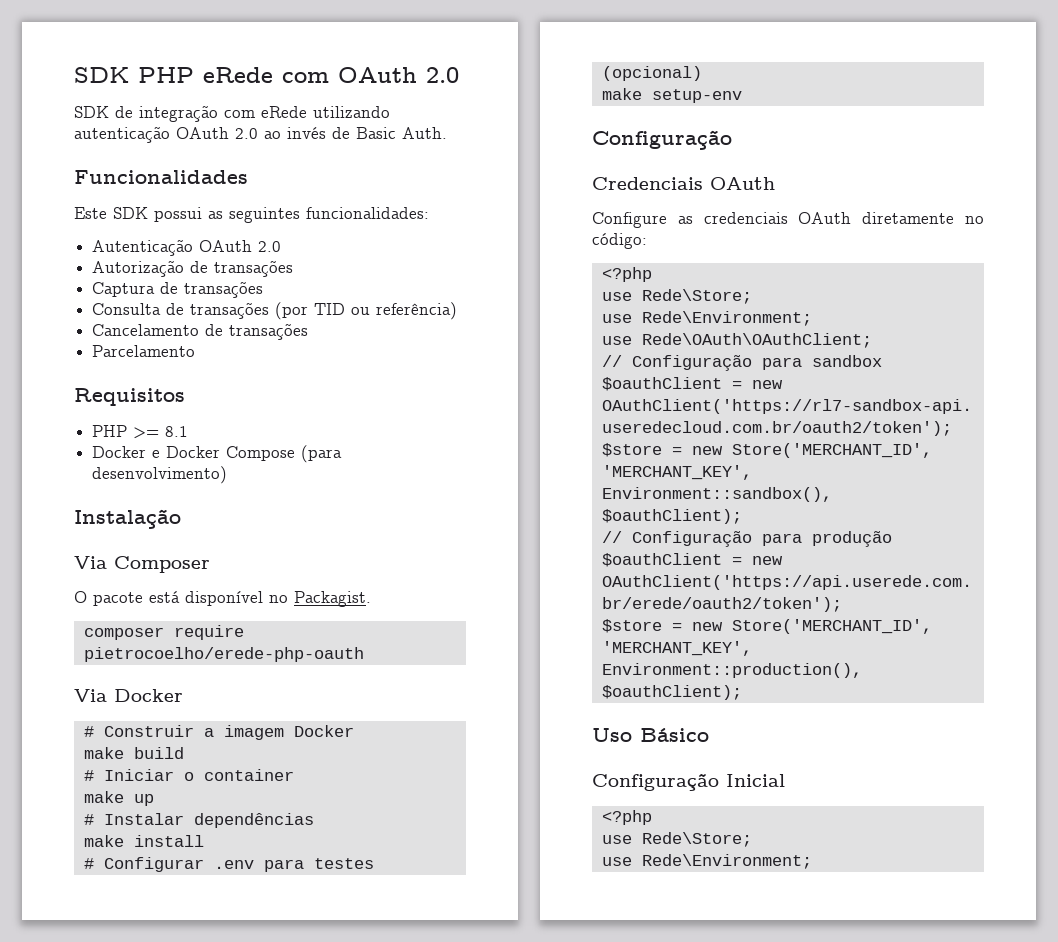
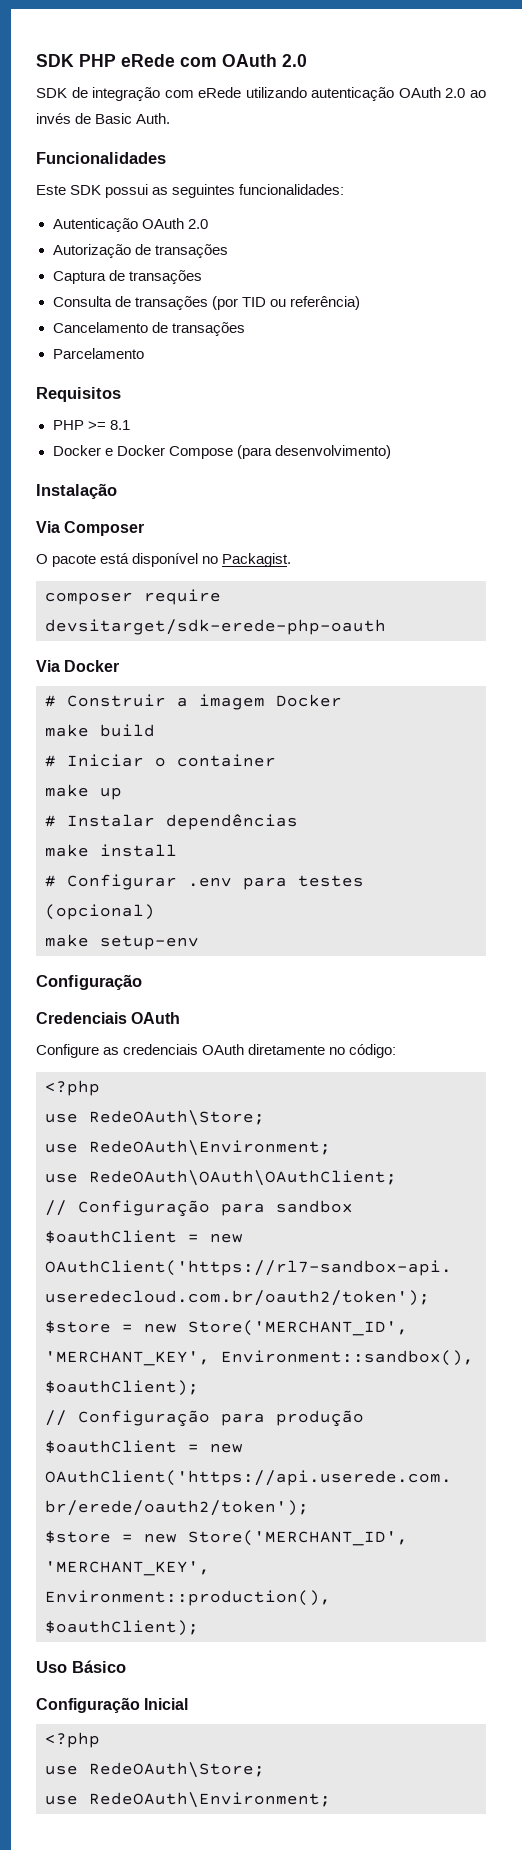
[83,647,364,662] pietrocoelho/erede-php-oauth -> [45,619,386,635] devsitarget/sdk-erede-php-oauth
[641,289,752,304] [601,311,812,326] [601,333,872,348] Rede\Store; // use Rede\Environment; // use Rede\OAuth\OAuthClient; -> [89,1110,265,1126] [45,1140,331,1156] [45,1170,397,1186] RedeOAuth\Store; // use RedeOAuth\Environment; // use RedeOAuth\OAuth\OAuthClient;
[641,832,752,847] [601,854,812,869] Rede\Store; // use Rede\Environment; -> [89,1762,265,1778] [45,1792,331,1808] RedeOAuth\Store; // use RedeOAuth\Environment;

